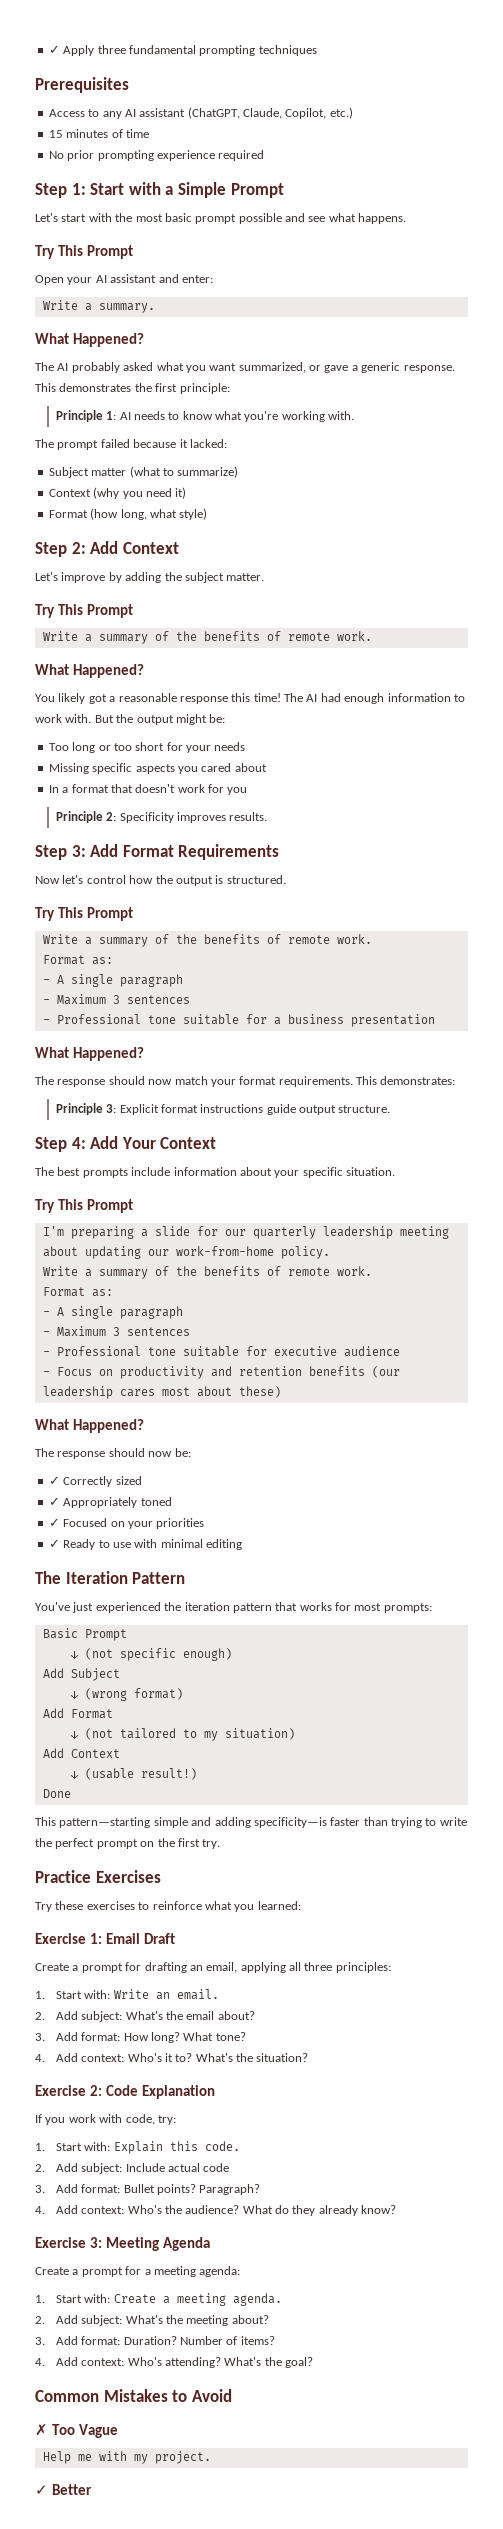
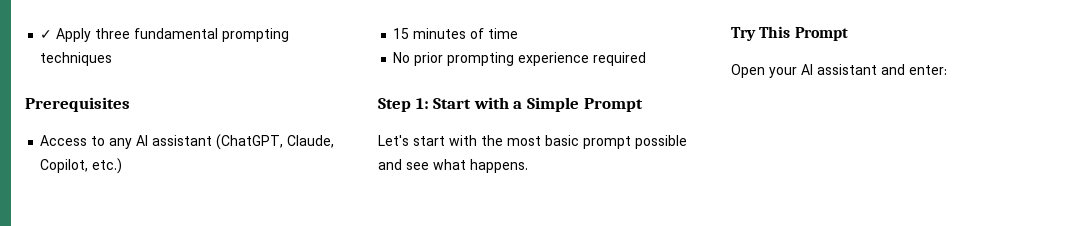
[42,300,155,313] [35,333,144,347] [35,362,455,373] [35,383,230,394] [55,410,355,422] [35,439,227,450] [48,466,239,478] [48,487,187,499] [48,508,208,520] [35,541,179,557] [35,572,265,583] [35,604,133,618] [42,631,372,644] [35,664,144,678] [35,693,465,704] [35,714,226,725] [48,742,246,753] [48,763,267,774] [48,784,248,795] [55,811,268,823] [35,844,280,860] [35,875,286,886] [35,907,133,921] [42,934,372,947] [42,955,113,965] [42,974,183,987] [42,994,190,1005] [42,1014,435,1027] [35,1047,144,1061] [35,1076,456,1087] [55,1103,391,1115] [35,1136,217,1152] [35,1167,395,1178] [35,1199,133,1213] [42,1226,449,1239] [42,1246,330,1259] [42,1266,372,1279] [42,1287,113,1297] [42,1306,183,1319] [42,1326,190,1337] [42,1346,400,1357] [42,1366,400,1379] [42,1386,281,1399] [35,1419,144,1433] [35,1448,191,1459] [48,1476,142,1487] [48,1497,172,1508] [48,1518,205,1529] [48,1539,242,1550] [35,1571,186,1584] [35,1602,432,1613] [42,1628,127,1641] [69,1648,232,1661] [42,1668,120,1681] [69,1688,183,1701] [42,1708,113,1719] [69,1728,295,1741] [42,1748,120,1758] [69,1768,197,1780] [42,1789,71,1798] [35,1817,467,1828] [35,1838,221,1849] [35,1870,161,1883] [35,1901,301,1912] [35,1933,175,1944] [35,1962,391,1973] [35,1989,219,2000] [35,2011,255,2022] [35,2032,246,2043] [35,2053,309,2062] [35,2085,215,2099] [35,2114,176,2125] [35,2141,240,2154] [35,2163,230,2174] [35,2184,261,2195] [35,2205,397,2216] [35,2237,210,2251] [35,2266,241,2277] [35,2293,282,2306] [35,2315,269,2326] [35,2336,275,2345] [35,2357,314,2368] [35,2389,232,2402] [35,2424,118,2438] [42,2451,211,2464] [35,2484,92,2495] // Write a summary. // What Happened? // The AI probably asked what you want summarized, or gave a generic response. This demonstrates the first principle: // Principle 1: AI needs to know what you're working with. // The prompt failed because it lacked: // Subject matter (what to summarize) // Context (why you need it) // Format (how long, what style) // Step 2: Add Context // Let's improve by adding the subject matter. // Try This Prompt // Write a summary of the benefits of remote work. // What Happened? // You likely got a reasonable response this time! The AI had enough information to work with. But the output might be: // Too long or too short for your needs // Missing specific aspects you cared about // In a format that doesn't work for you // Principle 2: Specificity improves results. // Step 3: Add Format Requirements // Now let's control how the output is structured. // Try This Prompt // Write a summary of the benefits of remote work. // Format as: // - A single paragraph // - Maximum 3 sentences // - Professional tone suitable for a business presentation // What Happened? // The response should now match your format requirements. This demonstrates: // Principle 3: Explicit format instructions guide output structure. // Step 4: Add Your Context // The best prompts include information about your specific situation. // Try This Prompt // I'm preparing a slide for our quarterly leadership meeting about updating our work-from-home policy. // Write a summary of the benefits of remote work. // Format as: // - A single paragraph // - Maximum 3 sentences // - Professional tone suitable for executive audience // - Focus on productivity and retention benefits (our leadership cares most about these) // What Happened? // The response should now be: // ✓ Correctly sized // ✓ Appropriately toned // ✓ Focused on your priorities // ✓ Ready to use with minimal editing // The Iteration Pattern // You've just experienced the iteration pattern that works for most prompts: // Basic Prompt // ↓ (not specific enough) // Add Subject // ↓ (wrong format) // Add Format // ↓ (not tailored to my situation) // Add Context // ↓ (usable result!) // Done // This pattern—starting simple and adding specificity—is faster than trying to write the perfect prompt on the first try. // Practice Exercises // Try these exercises to reinforce what you learned: // Exercise 1: Email Draft // Create a prompt for drafting an email, applying all three principles: // 1. Start with: Write an email. // 2. Add subject: What's the email about? // 3. Add format: How long? What tone? // 4. Add context: Who's it to? What's the situation? // Exercise 2: Code Explanation // If you work with code, try: // 1. Start with: Explain this code. // 2. Add subject: Include actual code // 3. Add format: Bullet points? Paragraph? // 4. Add context: Who's the audience? What do they already know? // Exercise 3: Meeting Agenda // Create a prompt for a meeting agenda: // 1. Start with: Create a meeting agenda. // 2. Add subject: What's the meeting about? // 3. Add format: Duration? Number of items? // 4. Add context: Who's attending? What's the goal? // Common Mistakes to Avoid // ✗ Too Vague // Help me with my project. // ✓ Better -> (947, 70) none

